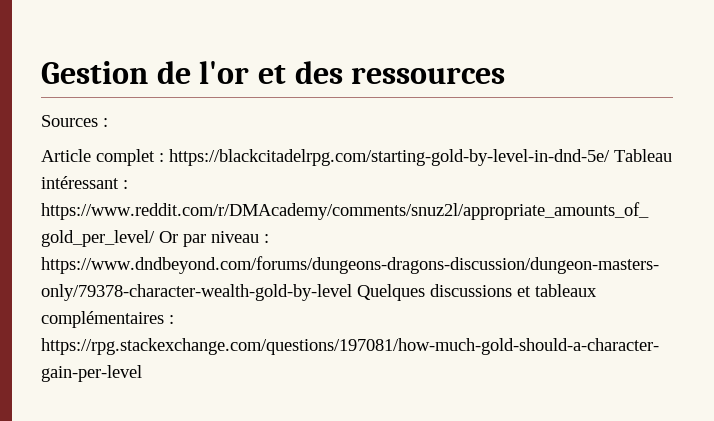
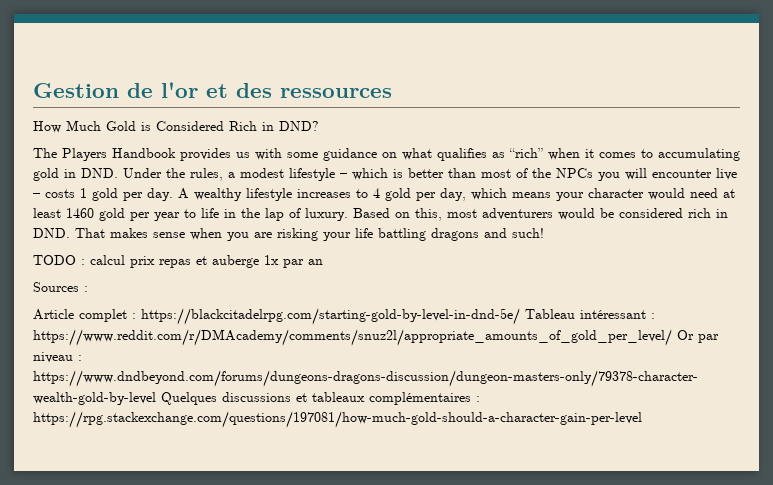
(506, 75) none -> [33,120,319,133] [33,148,740,161] [33,168,737,181] [33,188,735,201] [33,208,728,221] [33,228,544,241] [33,255,323,268] // How Much Gold is Considered Rich in DND? // The Players Handbook provides us with some guidance on what qualifies as “rich” when it comes to accumulating gold in DND. Under the rules, a modest lifestyle – which is better than most of the NPCs you will encounter live – costs 1 gold per day. A wealthy lifestyle increases to 4 gold per day, which means your character would need at least 1460 gold per year to life in the lap of luxury. Based on this, most adventurers would be considered rich in DND. That makes sense when you are risking your life battling dragons and such! // TODO : calcul prix repas et auberge 1x par an

